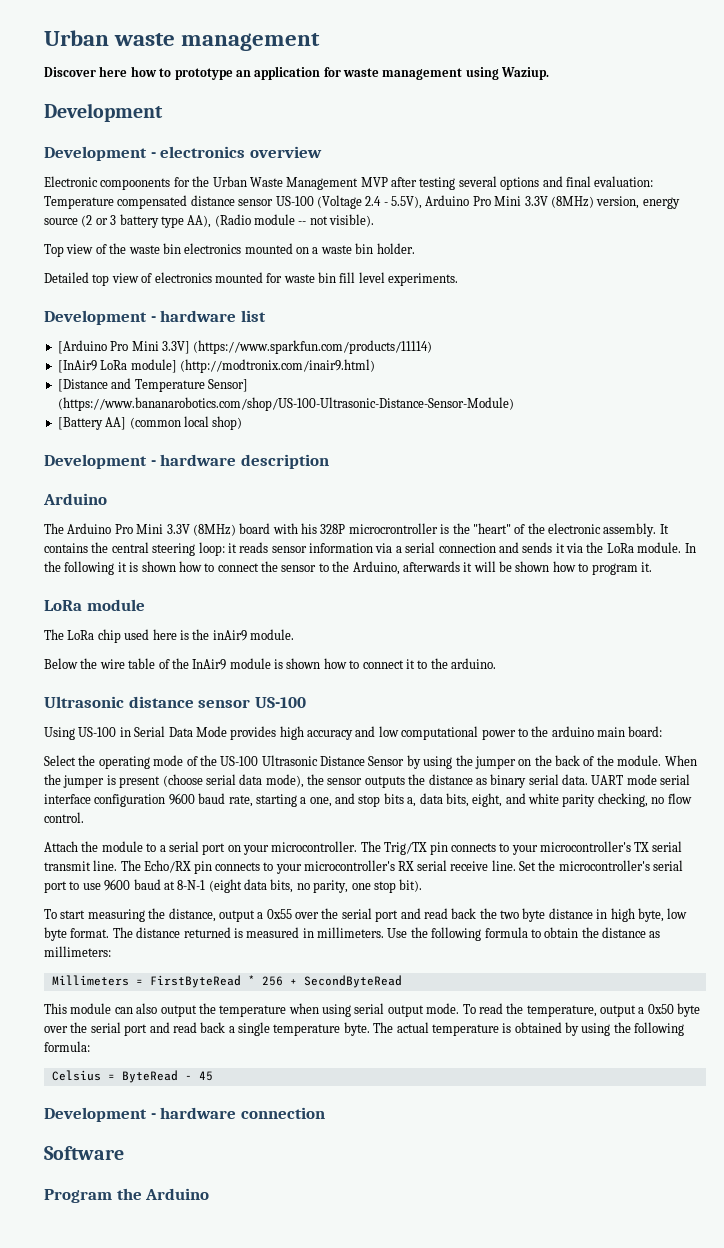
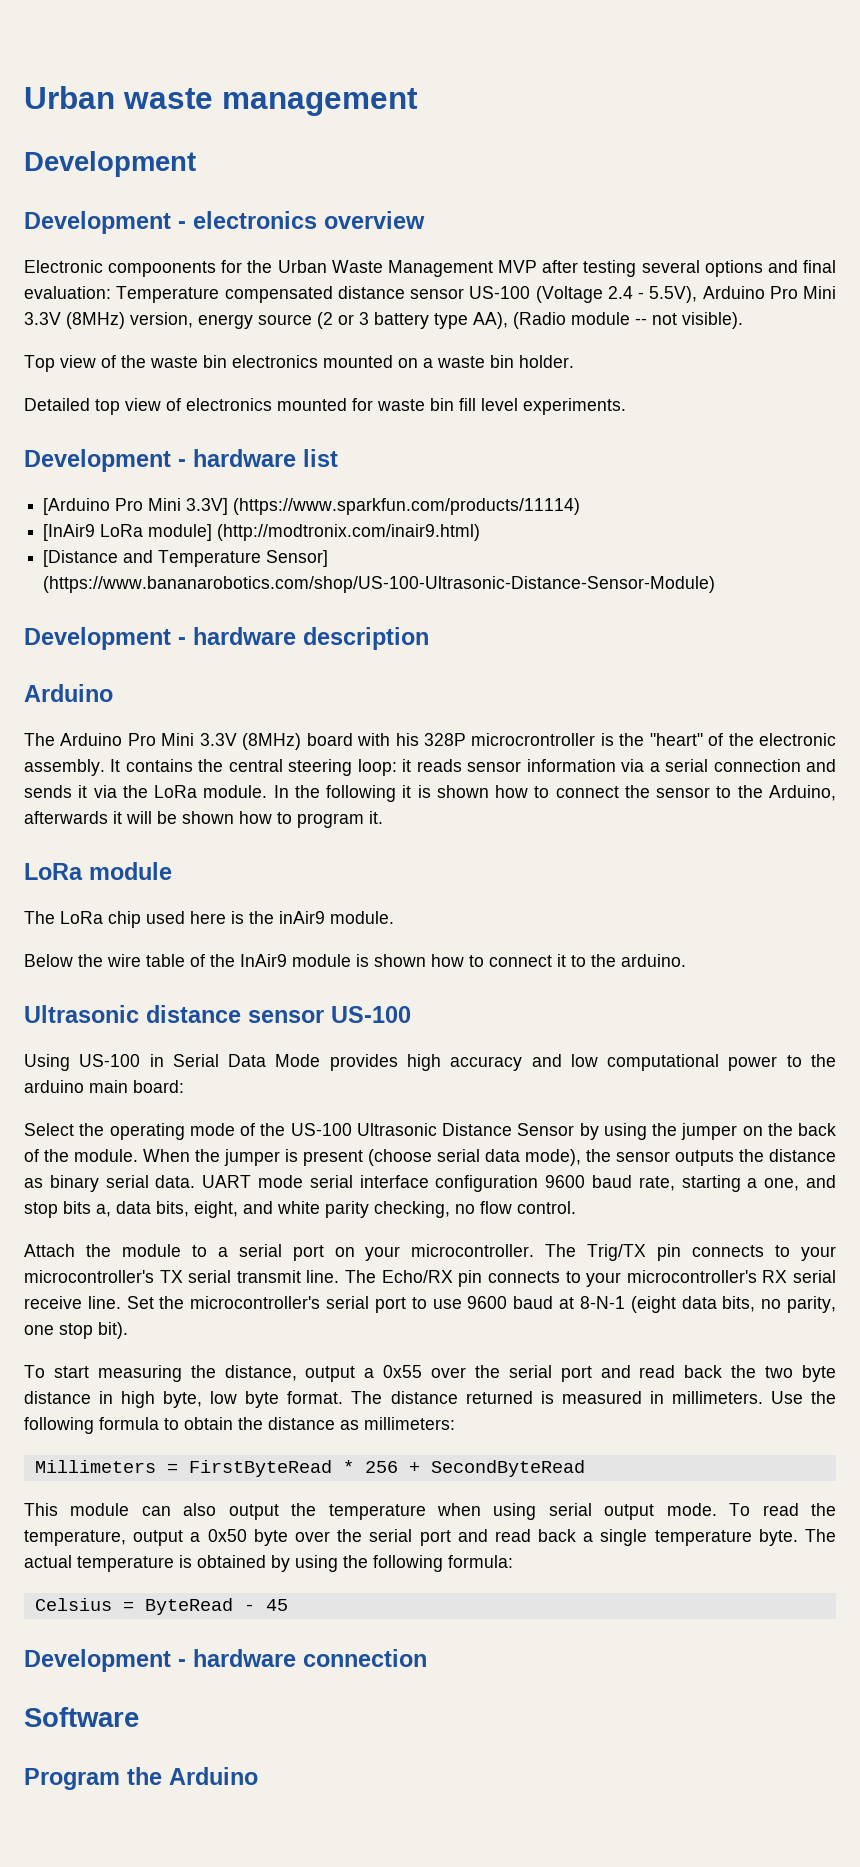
[44,66,550,80] // Discover here how to prototype an application for waste management using Waziup. -> (418, 102) none
[57,416,243,430] // [Battery AA] (common local shop) -> (716, 584) none

